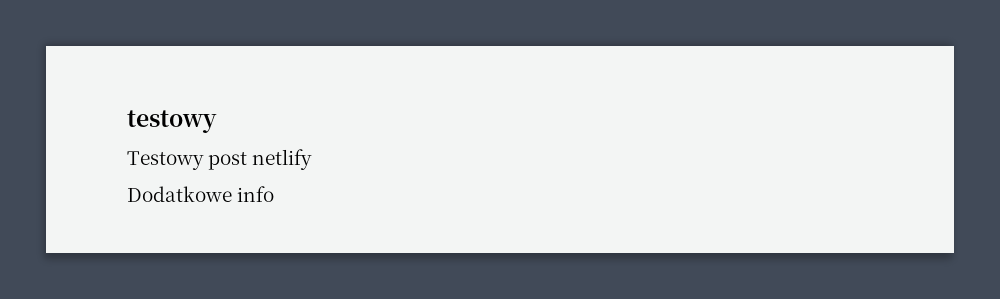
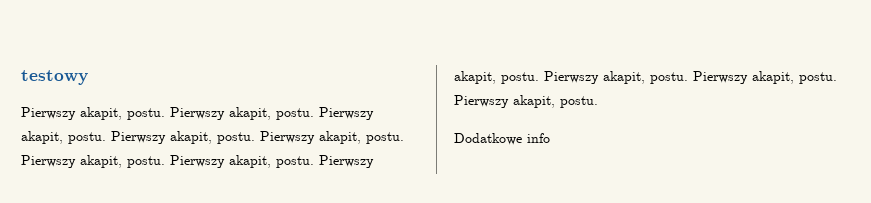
[127,149,313,170] Testowy post netlify -> [21,107,374,120] [21,131,404,144] [21,155,374,168] [454,71,837,84] [454,95,598,108] Pierwszy akapit, postu. Pierwszy akapit, postu. Pierwszy akapit, postu. Pierwszy akapit, postu. Pierwszy akapit, postu. Pierwszy akapit, postu. Pierwszy akapit, postu. Pierwszy akapit, postu. Pierwszy akapit, postu. Pierwszy akapit, postu. Pierwszy akapit, postu.

